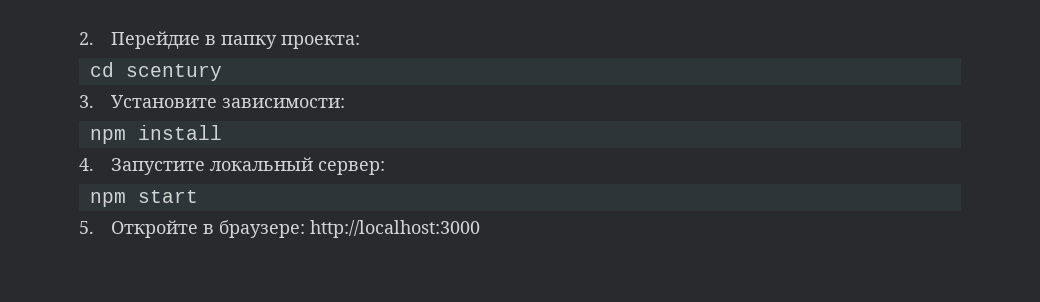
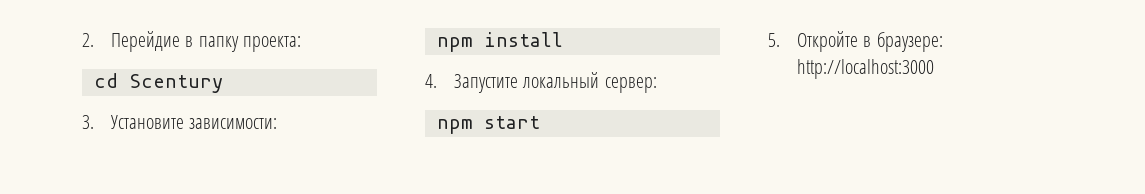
[125,64,222,81] scentury -> [128,74,223,93] Scentury

